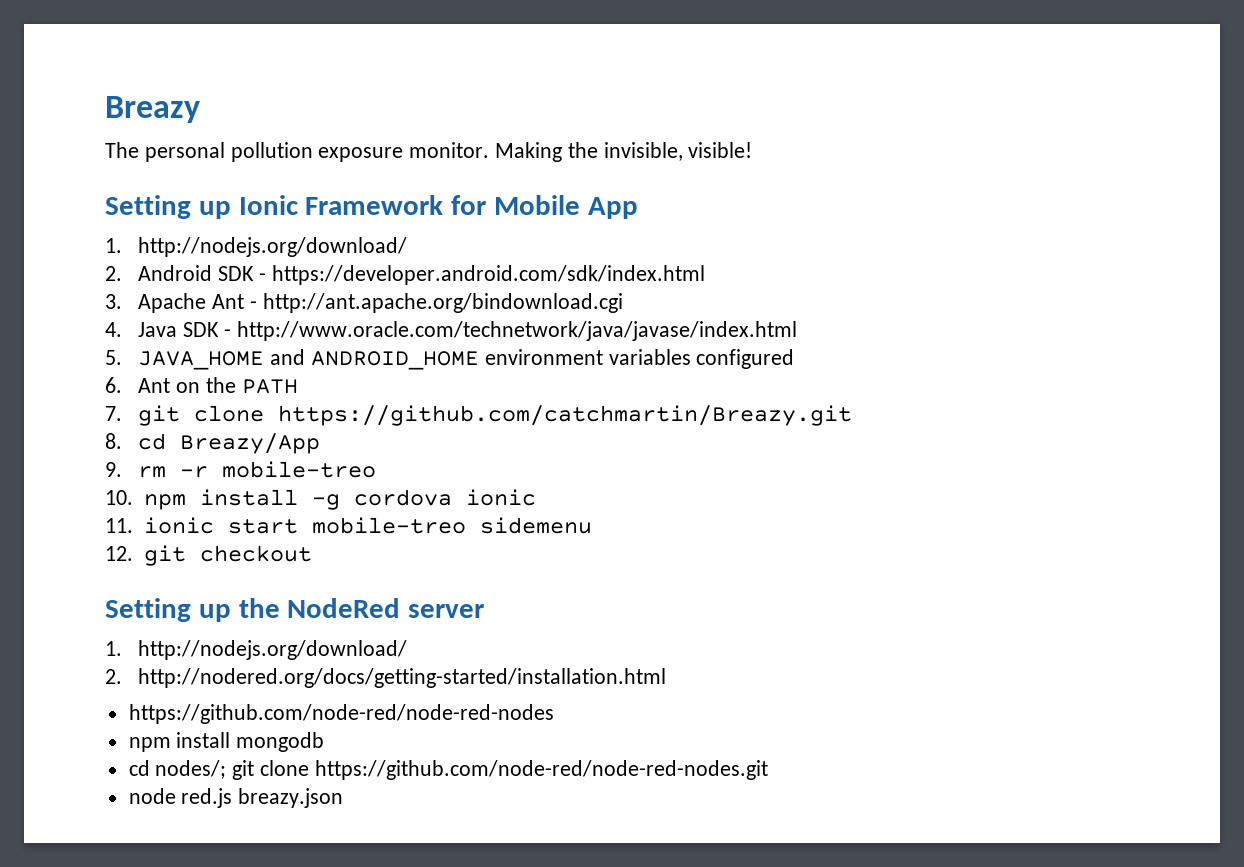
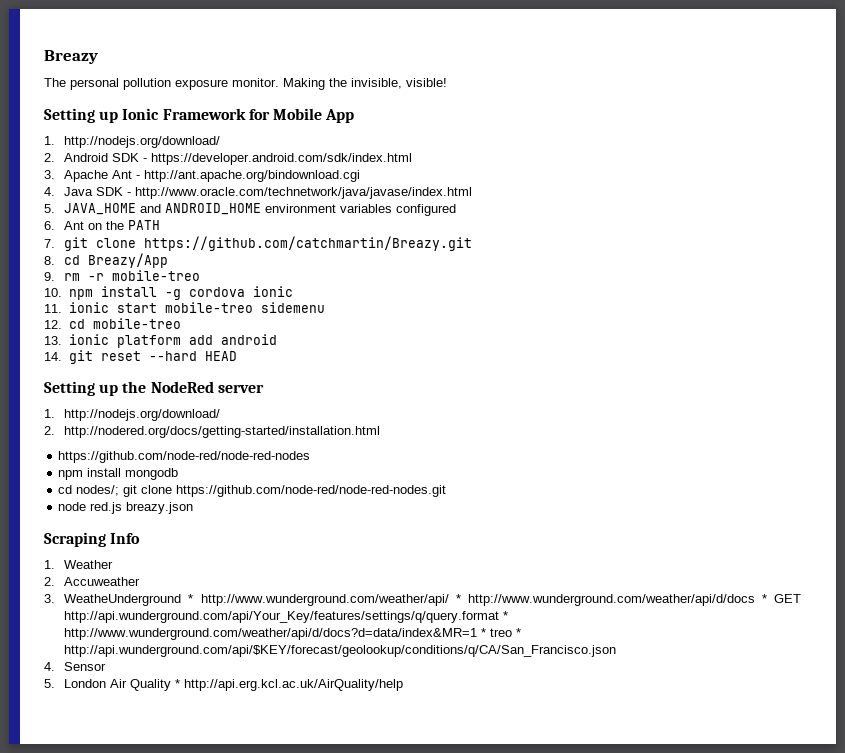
[143,545,312,566] git checkout -> [68,318,181,329] [44,334,277,348] [44,350,237,364] cd mobile-treo // 13. ionic platform add android // 14. git reset --hard HEAD
(344, 798) none -> [44,532,141,547] [44,560,114,569] [44,577,141,586] [44,594,801,606] [64,611,509,623] [64,628,522,640] [64,645,617,657] [44,662,107,671] [44,679,404,691] // Scraping Info // 1. Weather // 2. Accuweather // 3. WeatheUnderground * http://www.wunderground.com/weather/api/ * http://www.wunderground.com/weather/api/d/docs * GET http://api.wunderground.com/api/Your_Key/features/settings/q/query.format * http://www.wunderground.com/weather/api/d/docs?d=data/index&MR=1 * treo * http://api.wunderground.com/api/$KEY/forecast/geolookup/conditions/q/CA/San_Francisco.json // 4. Sensor // 5. London Air Quality * http://api.erg.kcl.ac.uk/AirQuality/help

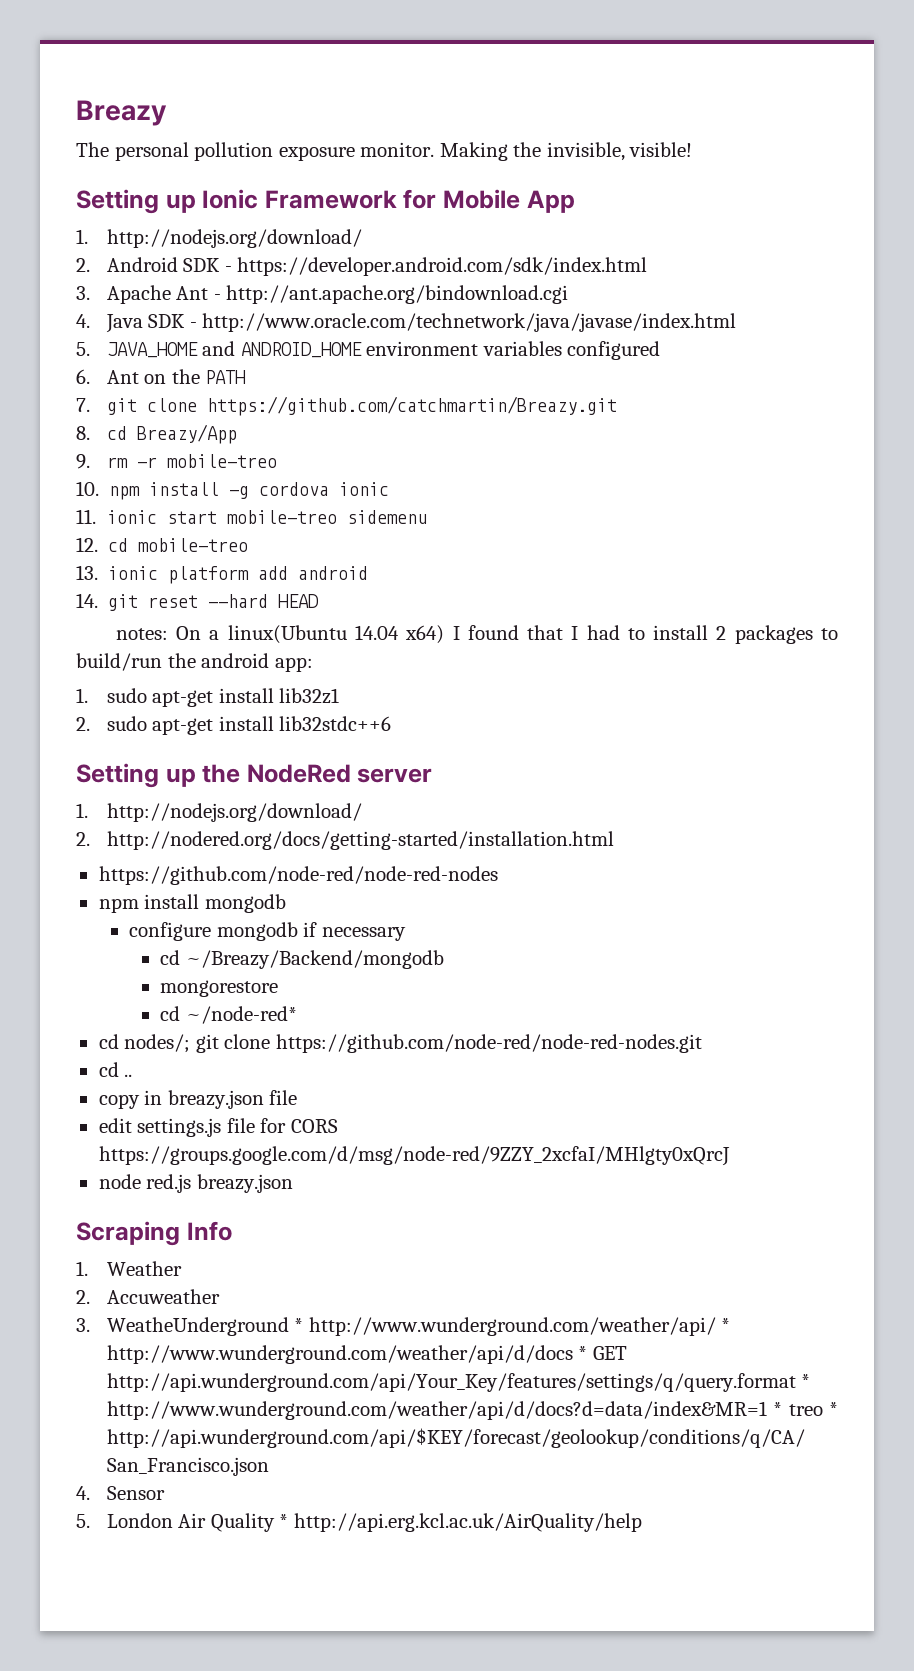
(237, 356) none -> [115,625,839,644] [76,653,313,672] [76,688,340,707] [76,716,392,735] // notes: On a linux(Ubuntu 14.04 x64) I found that I had to install 2 packages to build/run the android app: // 1. sudo apt-get install lib32z1 // 2. sudo apt-get install lib32stdc++6
(179, 474) none -> [129,922,406,941] [160,950,444,969] [160,980,279,997] [160,1006,297,1024] // configure mongodb if necessary // cd ~/Breazy/Backend/mongodb // mongorestore // cd ~/node-red*
(447, 491) none -> [98,1062,133,1077] [98,1090,298,1109] [98,1118,338,1137] [98,1146,730,1166] // cd .. // copy in breazy.json file // edit settings.js file for CORS https://groups.google.com/d/msg/node-red/9ZZY_2xcfaI/MHlgty0xQrcJ

